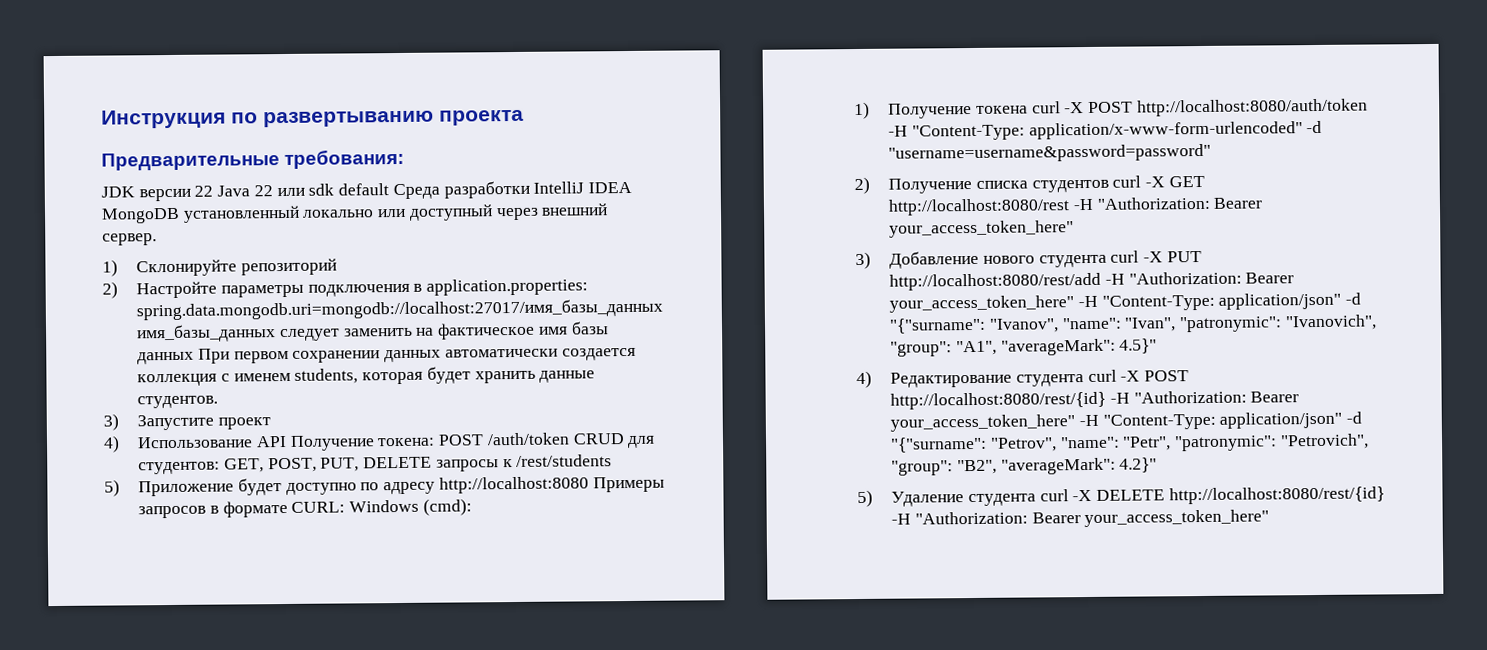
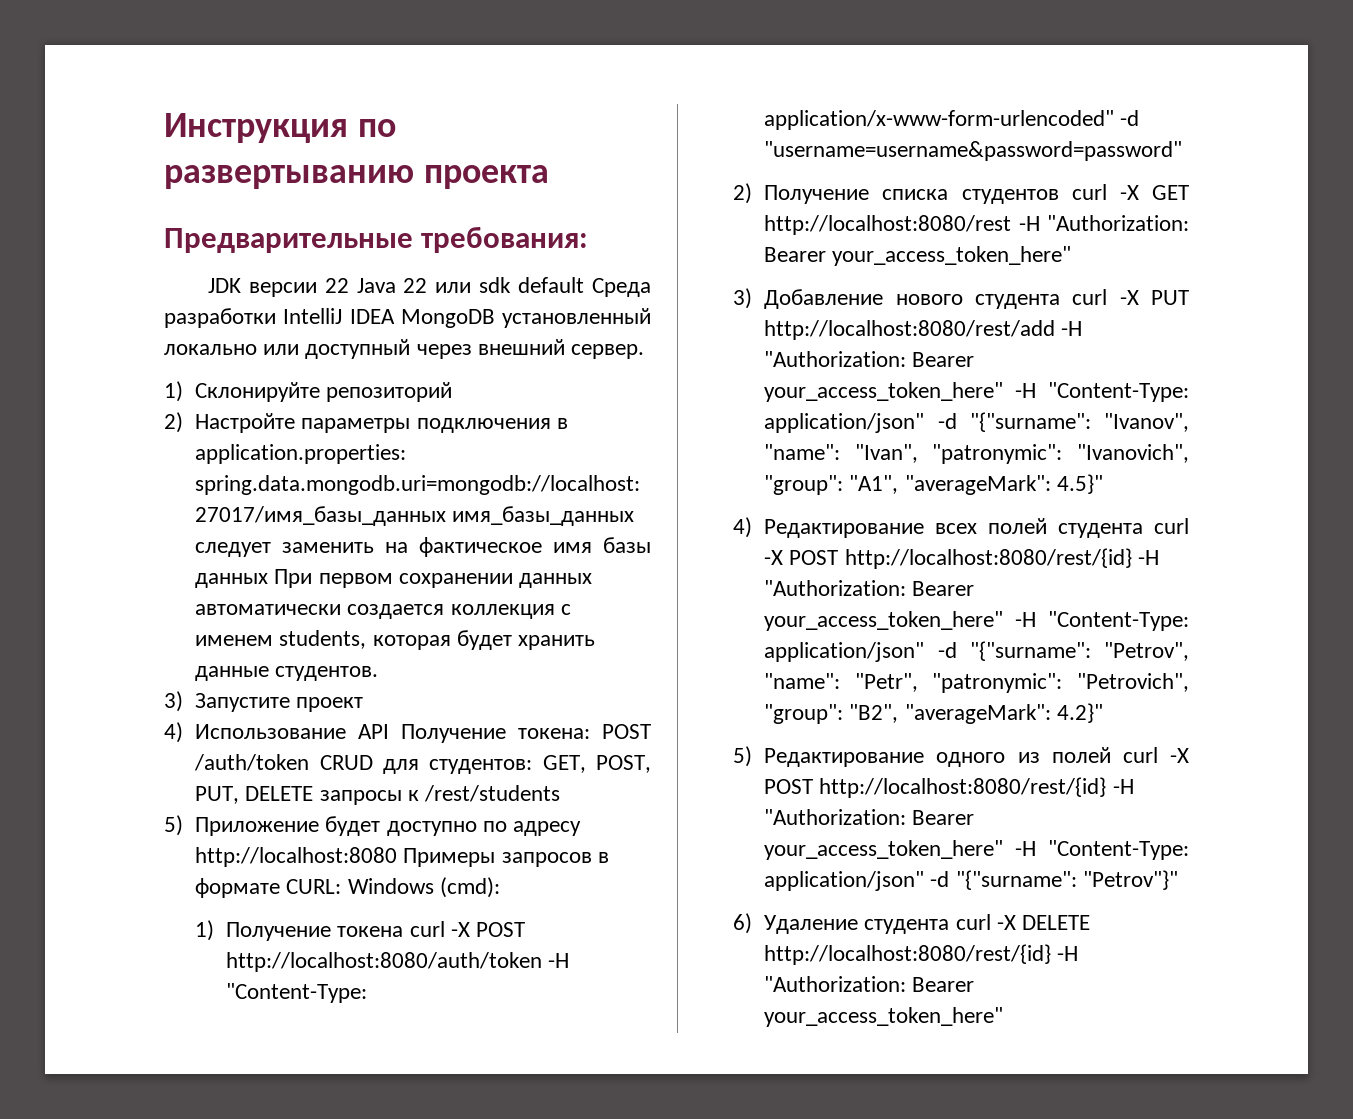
(1013, 379) none -> [935,518,1048,534] всех полей
(874, 498) none -> [764,747,1189,767] [764,777,1134,798] [764,809,975,825] [764,840,1189,860] [764,870,1178,891] [733,913,753,934] Редактирование одного из полей curl -X POST http://localhost:8080/rest/{id} -H "Authorization: Bearer your_access_token_here" -H "Content-Type: application/json" -d "{"surname": "Petrov"}" // 6)

